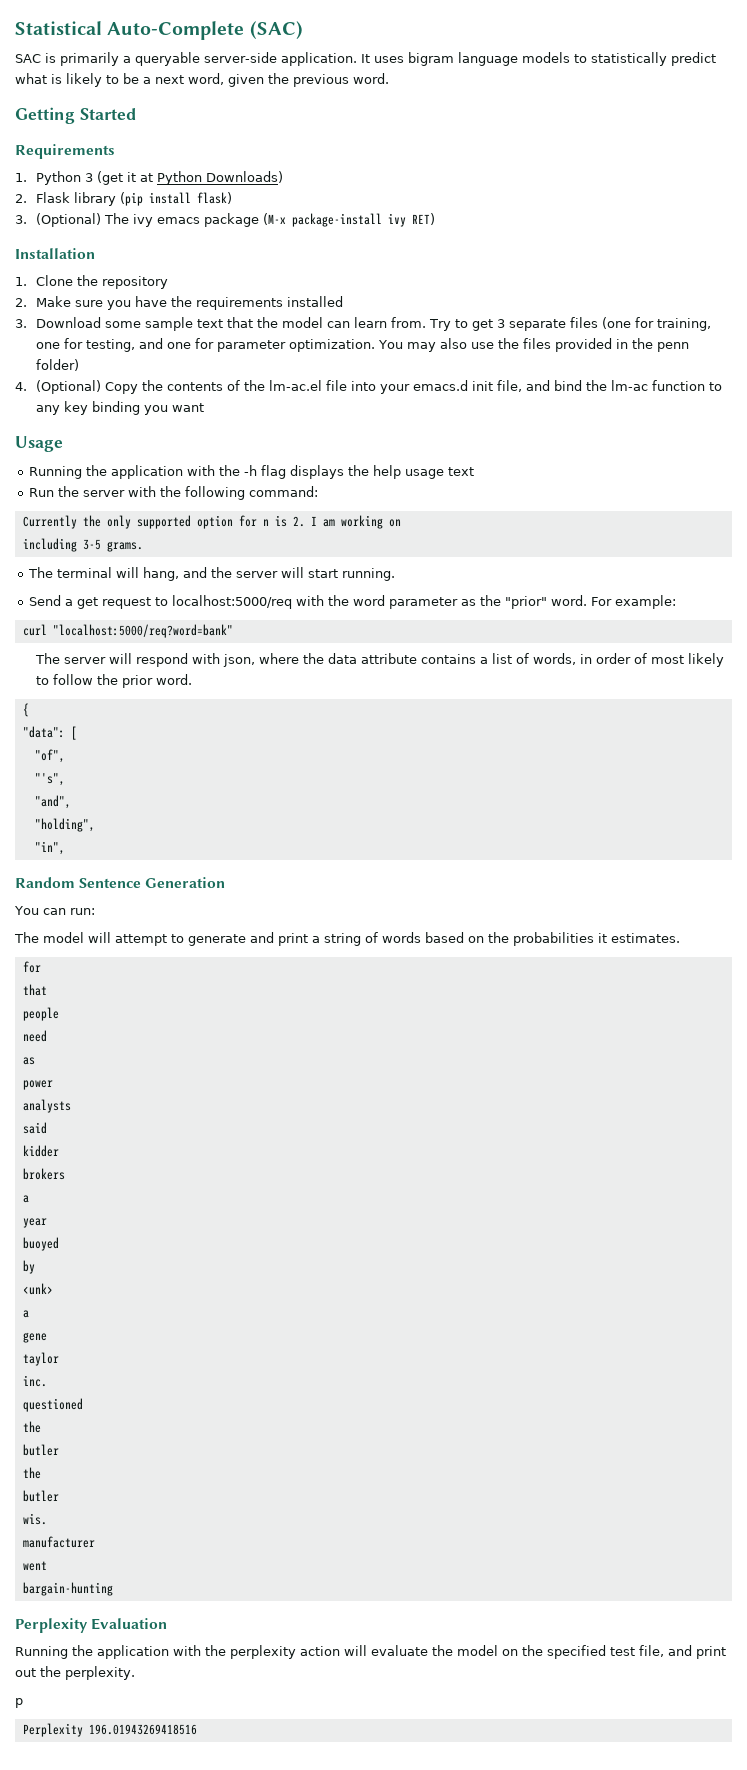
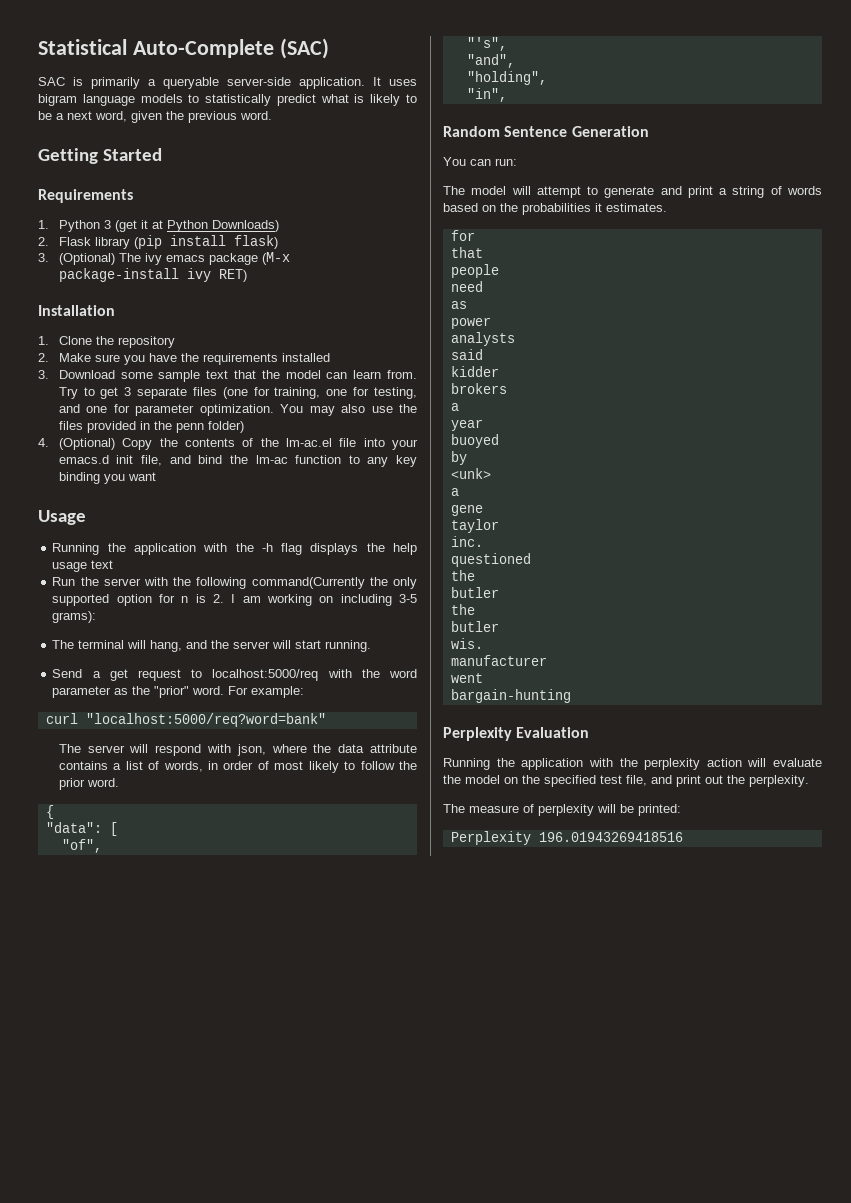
[248,486,318,497] [22,515,77,529] command: // Currently -> [251,577,365,589] command(Currently
(401, 523) // -> (334, 599) none
[106,541,143,552] grams. -> [52,611,97,623] grams):
[15,1698,23,1708] p -> [443,804,681,816] The measure of perplexity will be printed:

